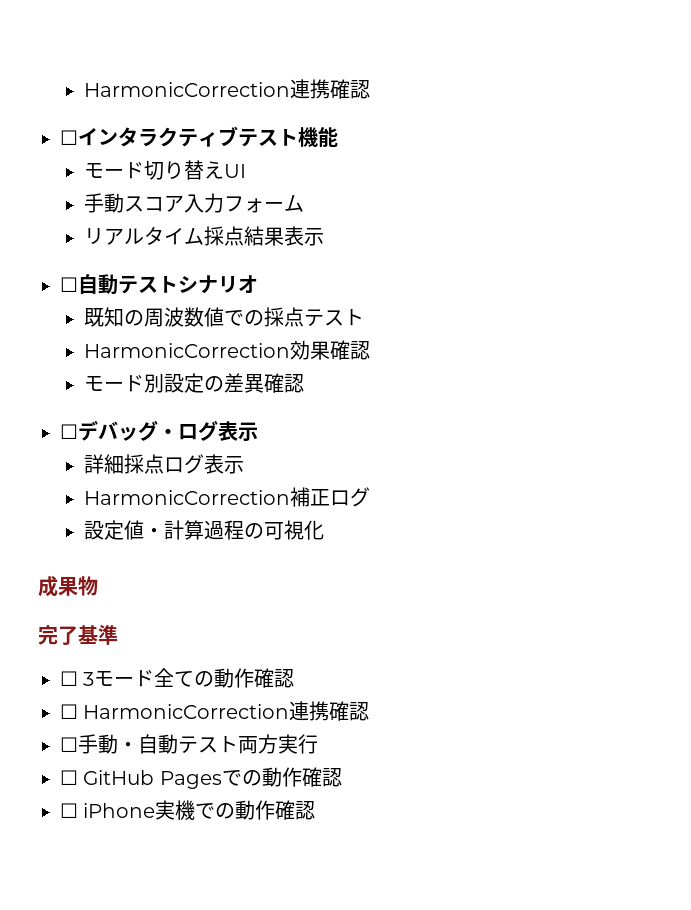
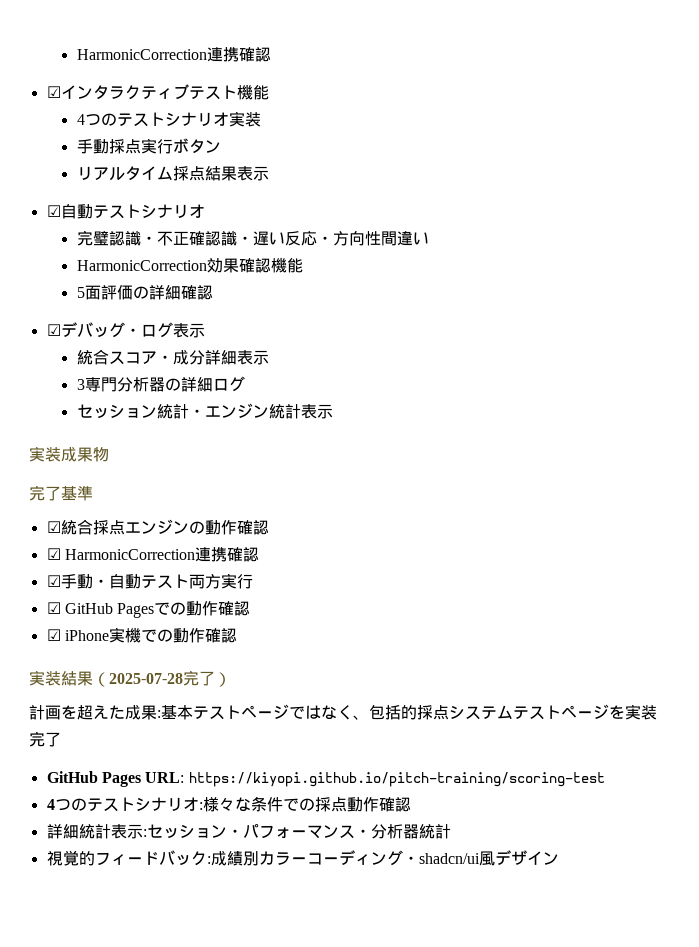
[84,79,371,99] [60,130,78,145] HarmonicCorrection連携確認 // ☐ -> [76,47,271,62] [46,86,61,98] HarmonicCorrection連携確認 // ☑
[84,160,247,180] [84,193,305,213] モード切り替えUI // 手動スコア入力フォーム -> [76,111,261,127] [76,138,221,154] 4つのテストシナリオ実装 // 手動採点実行ボタン
[60,277,78,292] ☐ -> [46,205,61,217] ☑
[84,307,365,327] [84,340,371,360] [84,373,305,393] [60,424,78,439] 既知の周波数値での採点テスト // HarmonicCorrection効果確認 // モード別設定の差異確認 // ☐ -> [76,230,429,246] [76,257,303,273] [76,285,213,300] [46,324,61,336] 完璧認識・不正確認識・遅い反応・方向性間違い // HarmonicCorrection効果確認機能 // 5面評価の詳細確認 // ☑
[84,454,245,474] [84,487,371,507] [84,520,325,540] 詳細採点ログ表示 // HarmonicCorrection補正ログ // 設定値・計算過程の可視化 // -> [76,349,269,365] [76,376,245,392] [76,403,333,419] [29,446,61,462] 統合スコア・成分詳細表示 // 3専門分析器の詳細ログ // セッション統計・エンジン統計表示 // 実装
[60,668,295,688] [60,701,370,721] [60,737,78,752] ☐ 3モード全ての動作確認 // ☐ HarmonicCorrection連携確認 // ☐ -> [46,519,269,535] [46,547,259,562] [46,575,61,587] ☑統合採点エンジンの動作確認 // ☑ HarmonicCorrection連携確認 // ☑
[60,770,78,785] ☐ -> [46,602,61,614] ☑
[60,803,78,818] ☐ -> [46,629,61,641] ☑
(316, 810) none -> [29,670,231,687] [29,704,657,720] [29,731,61,747] [46,771,605,787] [46,796,411,812] [46,824,451,839] [46,850,559,866] // 実装結果（2025-07-28完了） // 計画を超えた成果:基本テストページではなく、包括的採点システムテストページを実装完了 // GitHub Pages URL: https://kiyopi.github.io/pitch-training/scoring-test // 4つのテストシナリオ:様々な条件での採点動作確認 // 詳細統計表示:セッション・パフォーマンス・分析器統計 // 視覚的フィードバック:成績別カラーコーディング・shadcn/ui風デザイン

